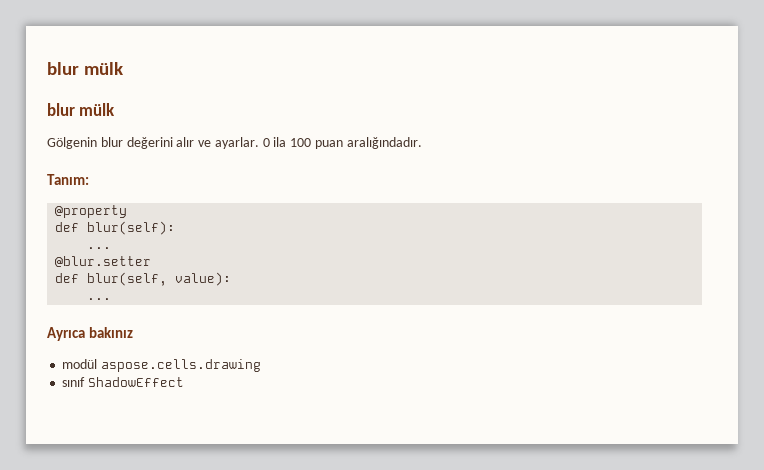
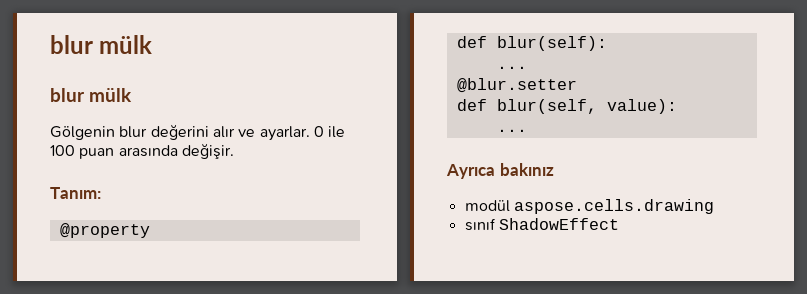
[273,137,287,147] ila -> [328,126,346,138] ile
[346,137,422,149] aralığındadır. -> [118,143,234,159] arasında değişir.

